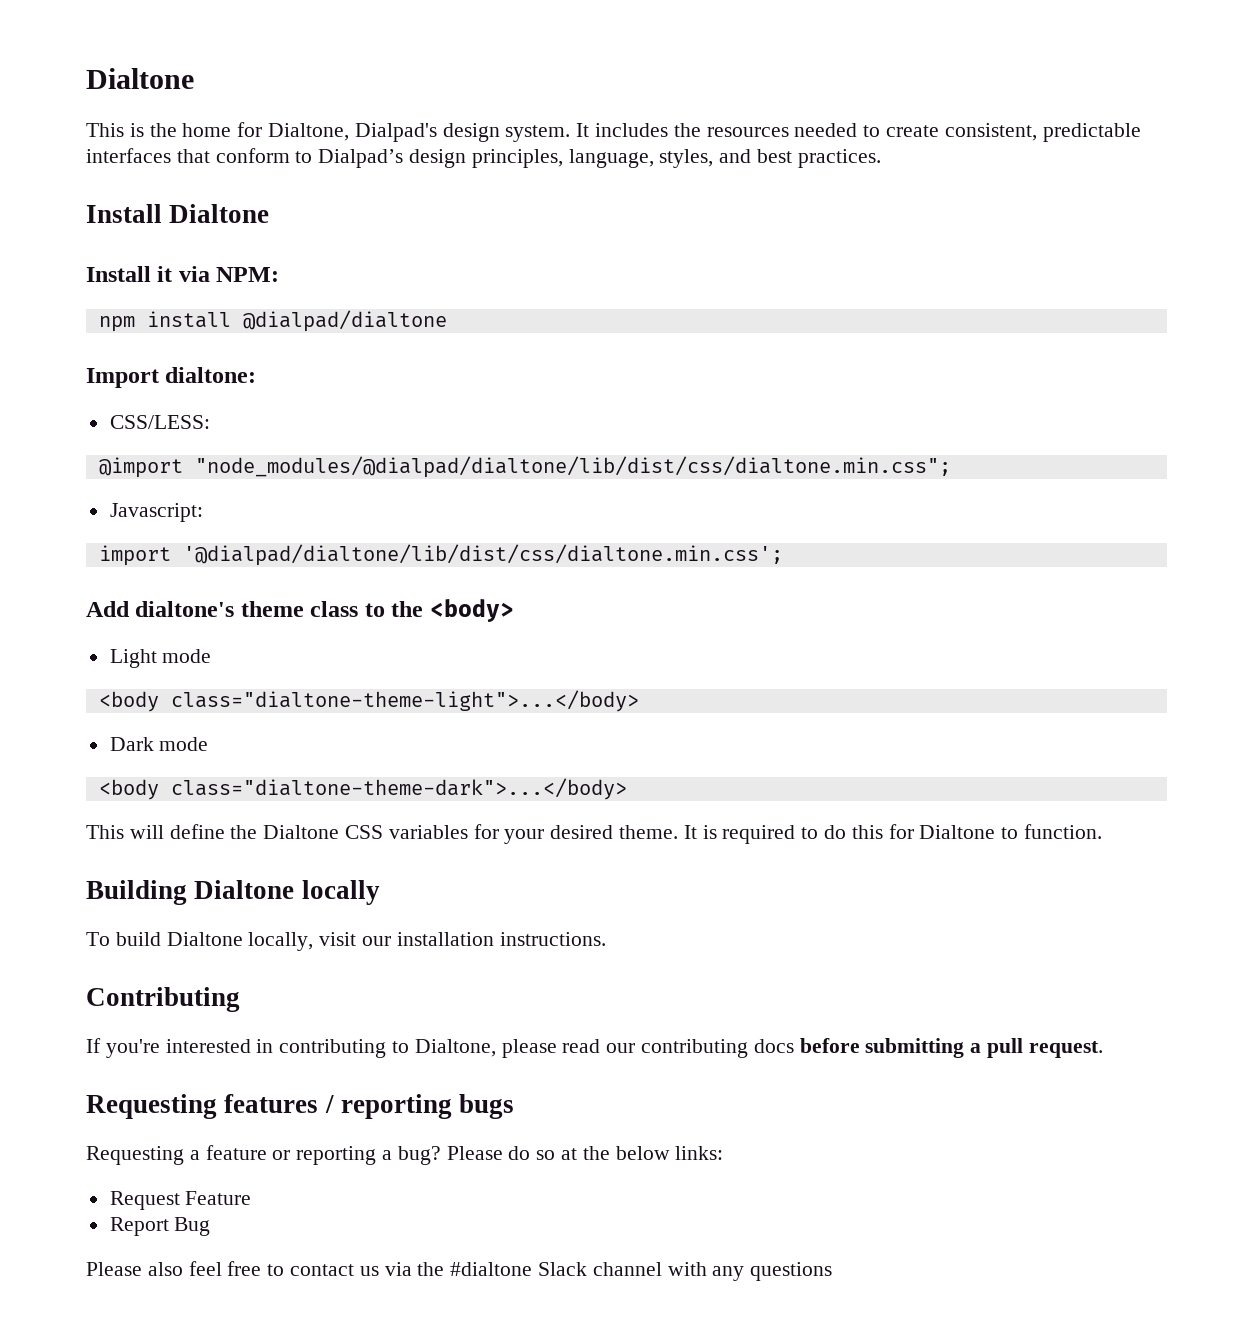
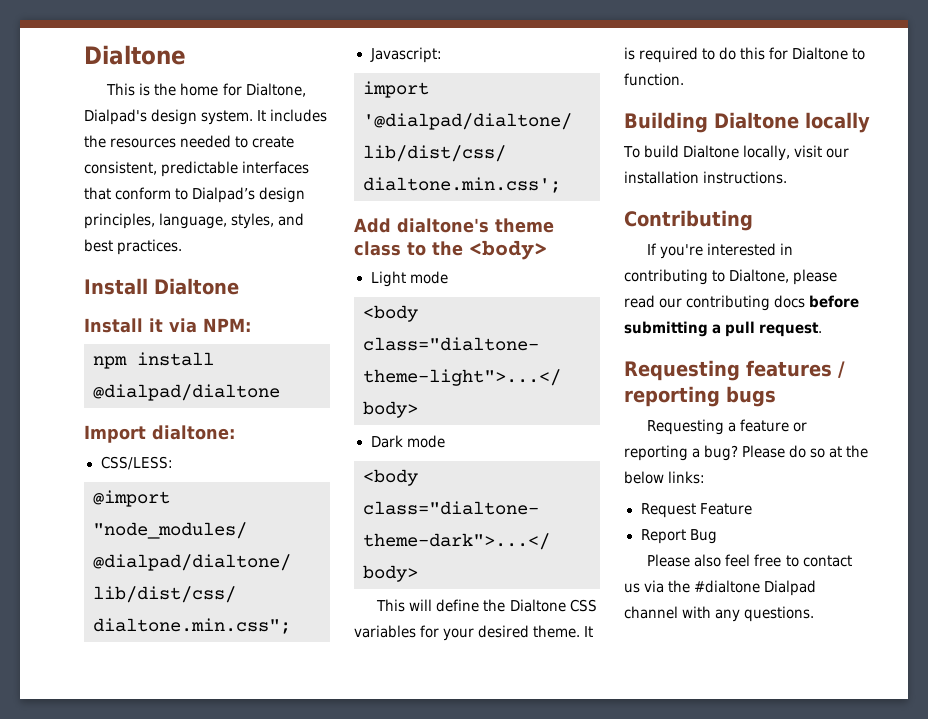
[538,1262,588,1276] Slack -> [764,580,817,596] Dialpad
[750,1262,833,1281] questions -> [744,606,815,622] questions.

